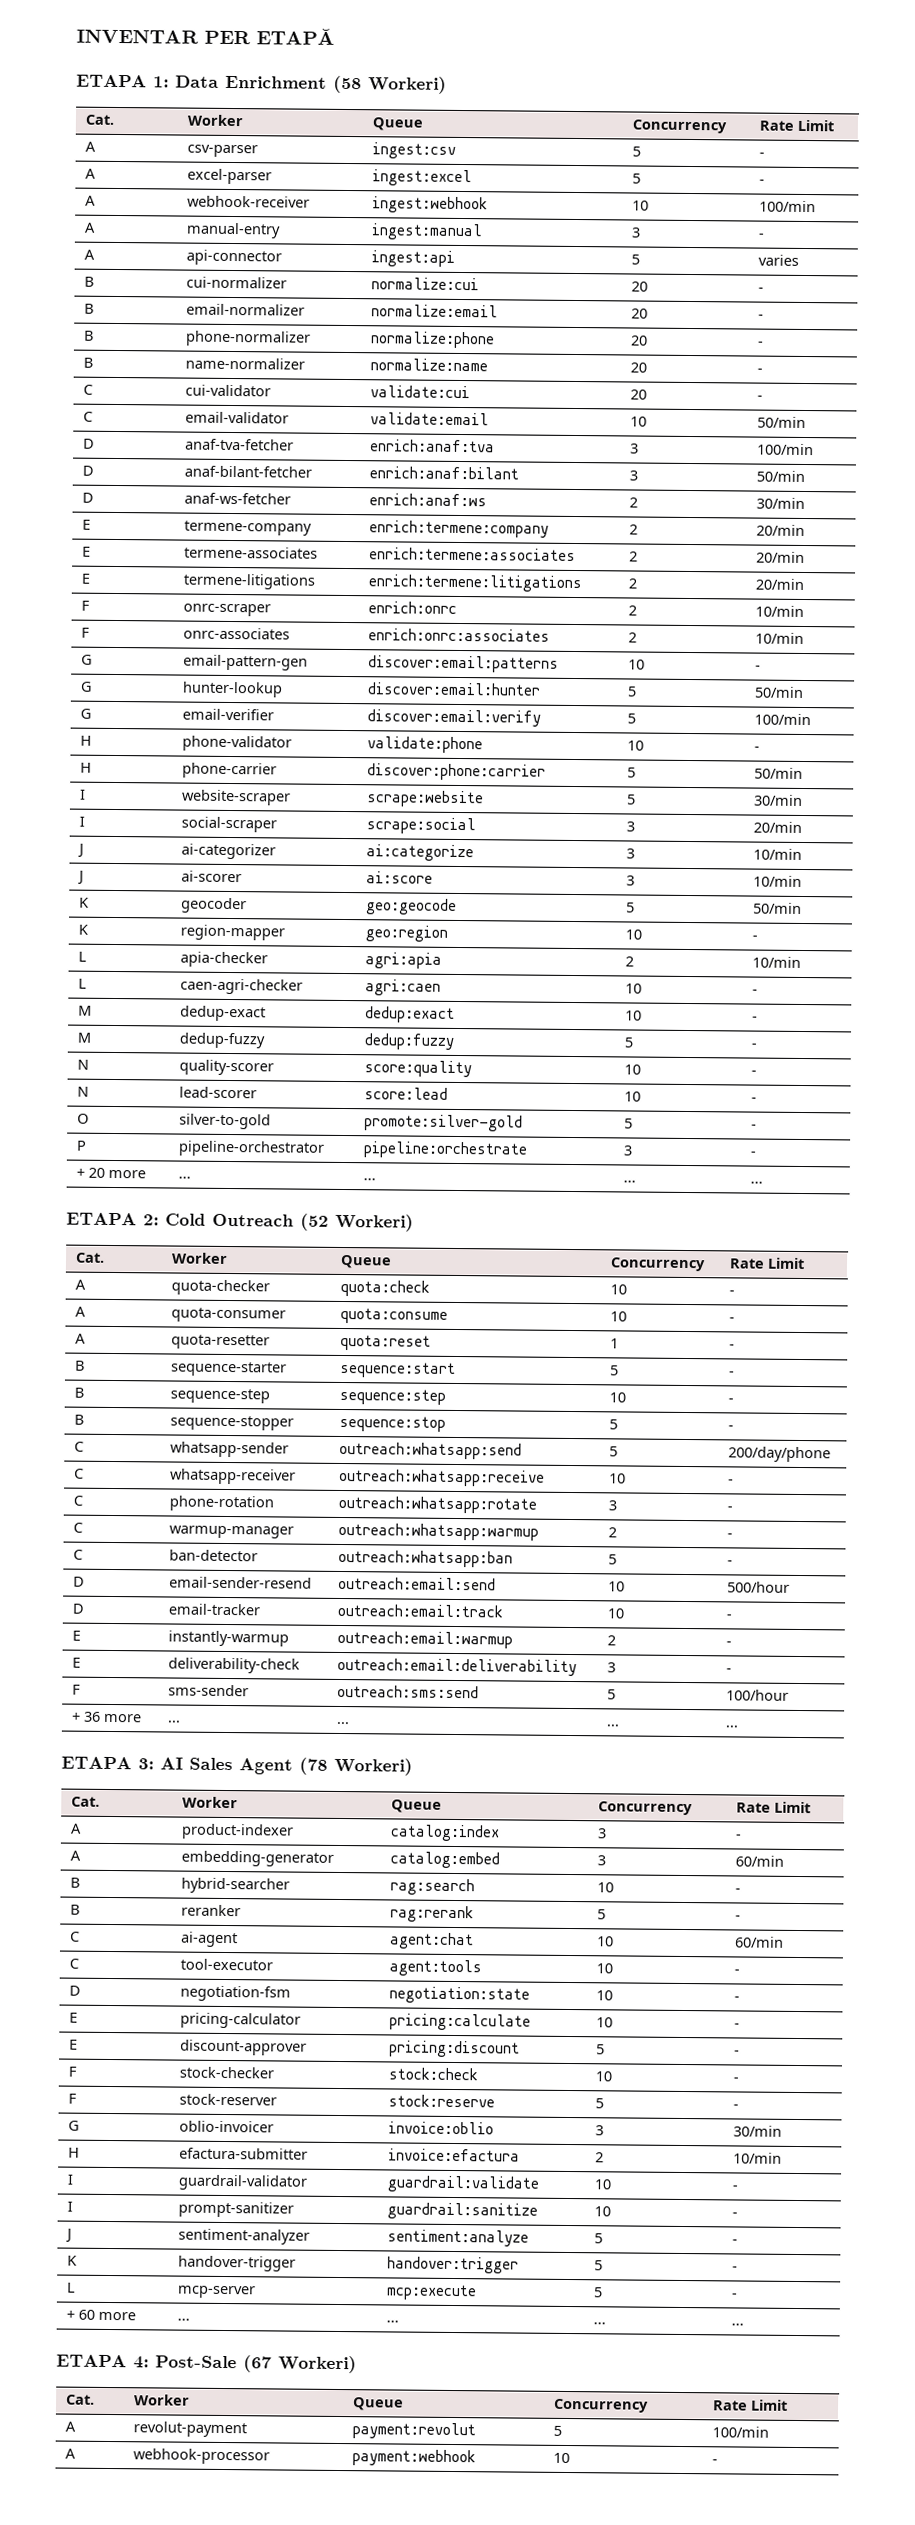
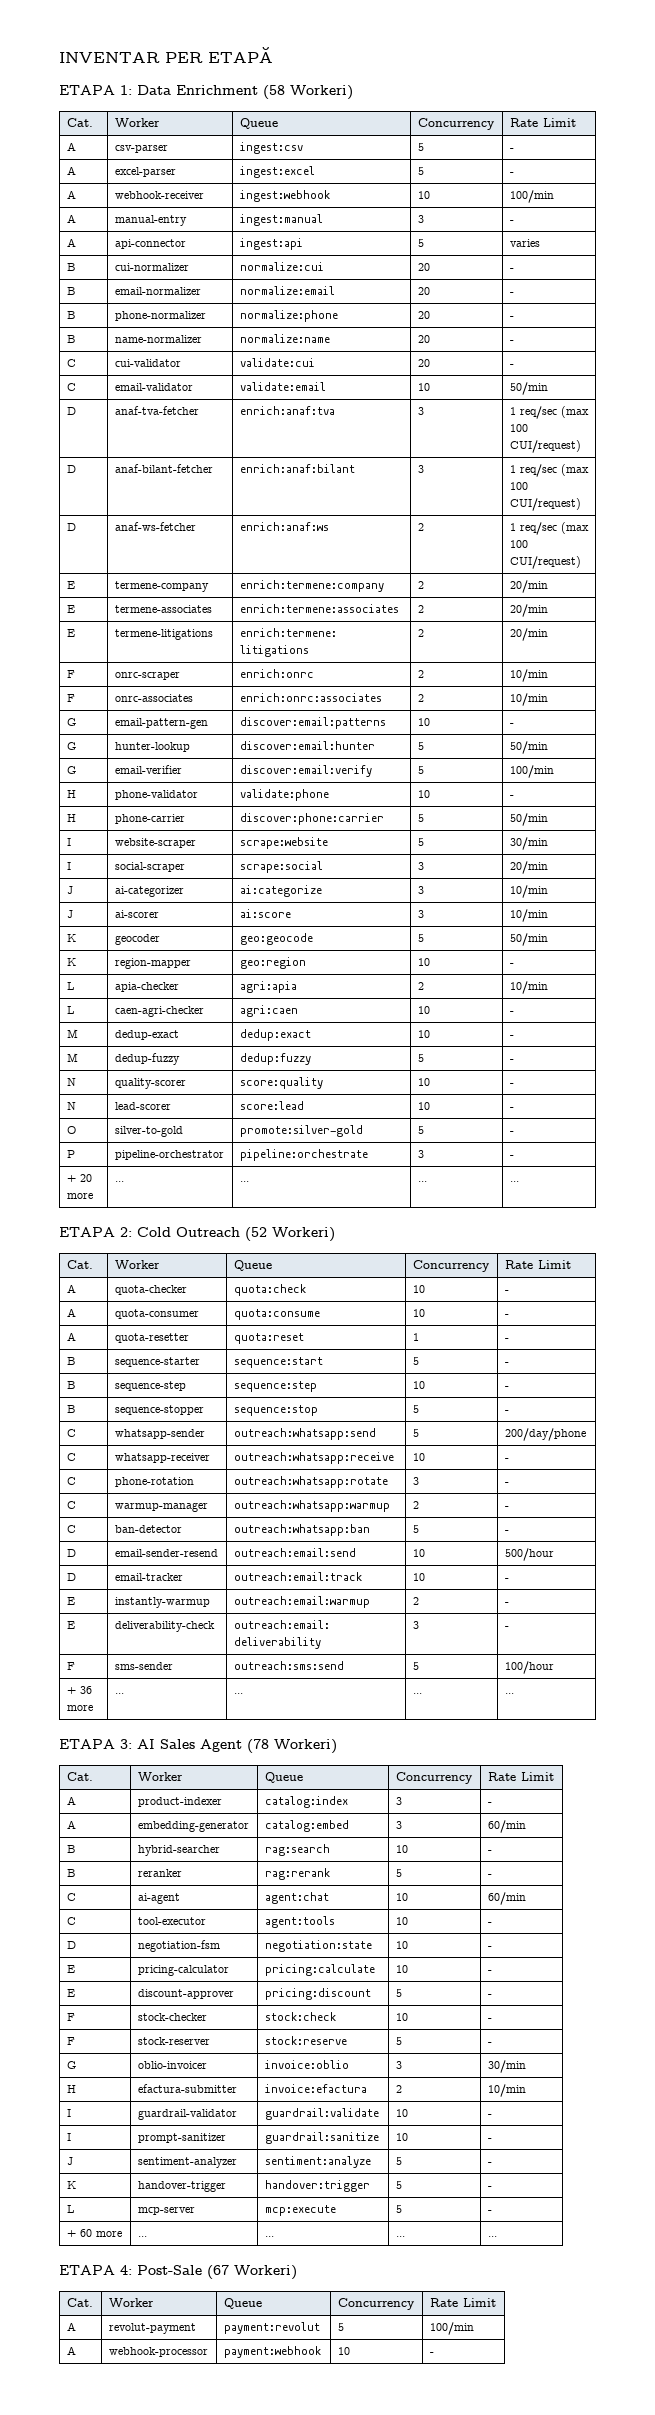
[757,443,815,456] 100/min -> [509,406,589,419] [509,424,528,432] [509,440,581,453] 1 req/sec (max 100 CUI/request)
[756,470,806,483] 50/min -> [509,464,589,477] [509,482,528,490] [509,498,581,511] 1 req/sec (max 100 CUI/request)
[756,497,806,510] 30/min -> [509,522,589,535] [509,540,528,548] [509,556,581,569] 1 req/sec (max 100 CUI/request)

